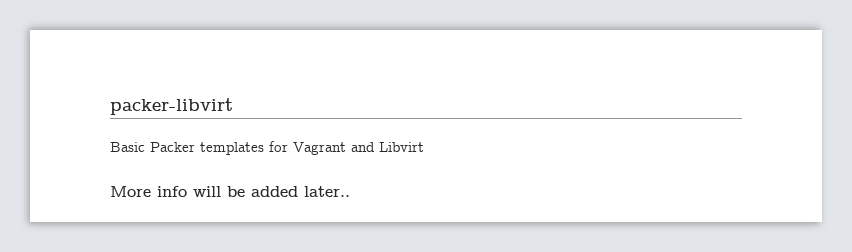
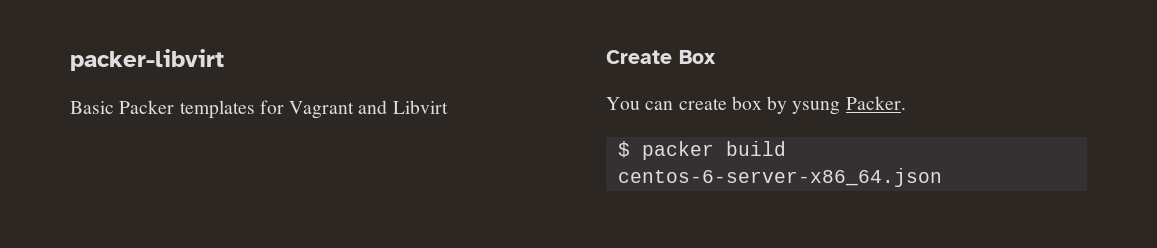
[110,186,350,197] More info will be added later.. -> [606,50,716,64] [606,96,906,115] [617,141,786,160] [617,168,942,187] Create Box // You can create box by ysung Packer. // $ packer build centos-6-server-x86_64.json

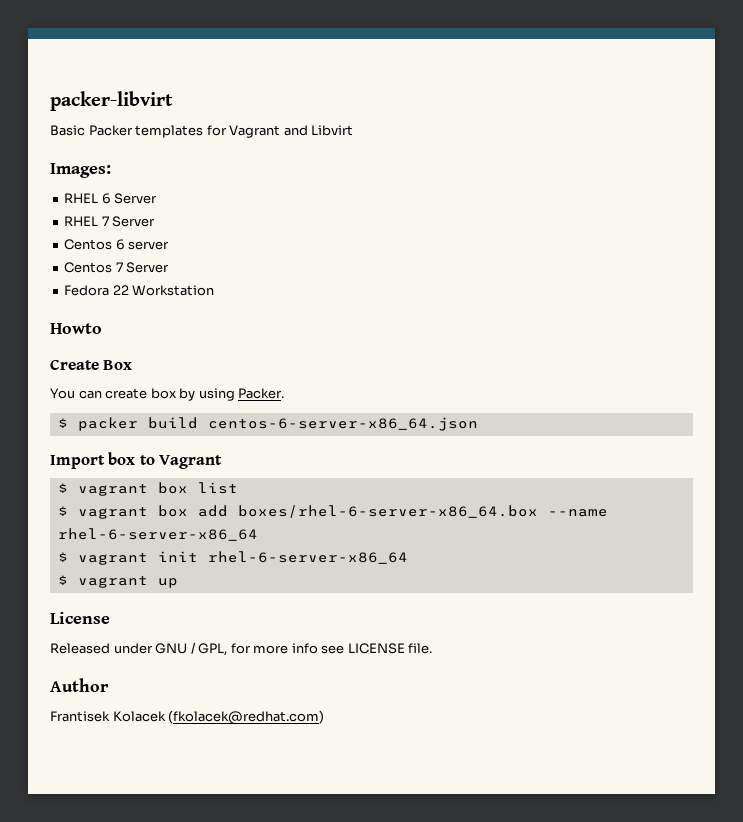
(448, 107) none -> [50,163,111,178] [64,193,158,204] [64,216,156,227] [64,239,170,250] [64,262,170,273] [64,285,215,296] [50,323,102,334] // Images: // RHEL 6 Server // RHEL 7 Server // Centos 6 server // Centos 7 Server // Fedora 22 Workstation // Howto
[792,101,841,115] ysung -> [198,388,235,401] using
(942, 177) none -> [50,452,223,469] [57,482,238,496] [57,505,608,519] [57,528,258,541] [57,551,408,565] [57,575,178,588] [50,612,110,624] [50,642,433,656] [50,678,109,692] [50,710,325,725] // Import box to Vagrant // $ vagrant box list // $ vagrant box add boxes/rhel-6-server-x86_64.box --name rhel-6-server-x86_64 // $ vagrant init rhel-6-server-x86_64 // $ vagrant up // License // Released under GNU / GPL, for more info see LICENSE file. // Author // Frantisek Kolacek (fkolacek@redhat.com)

